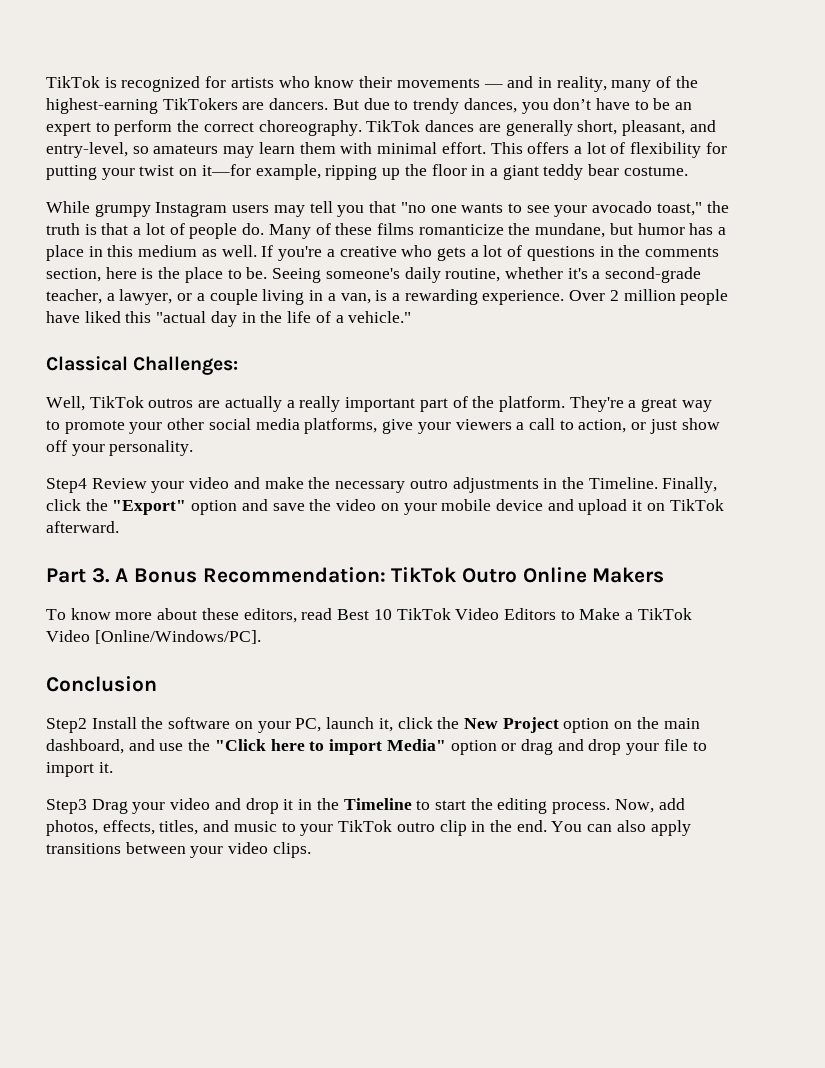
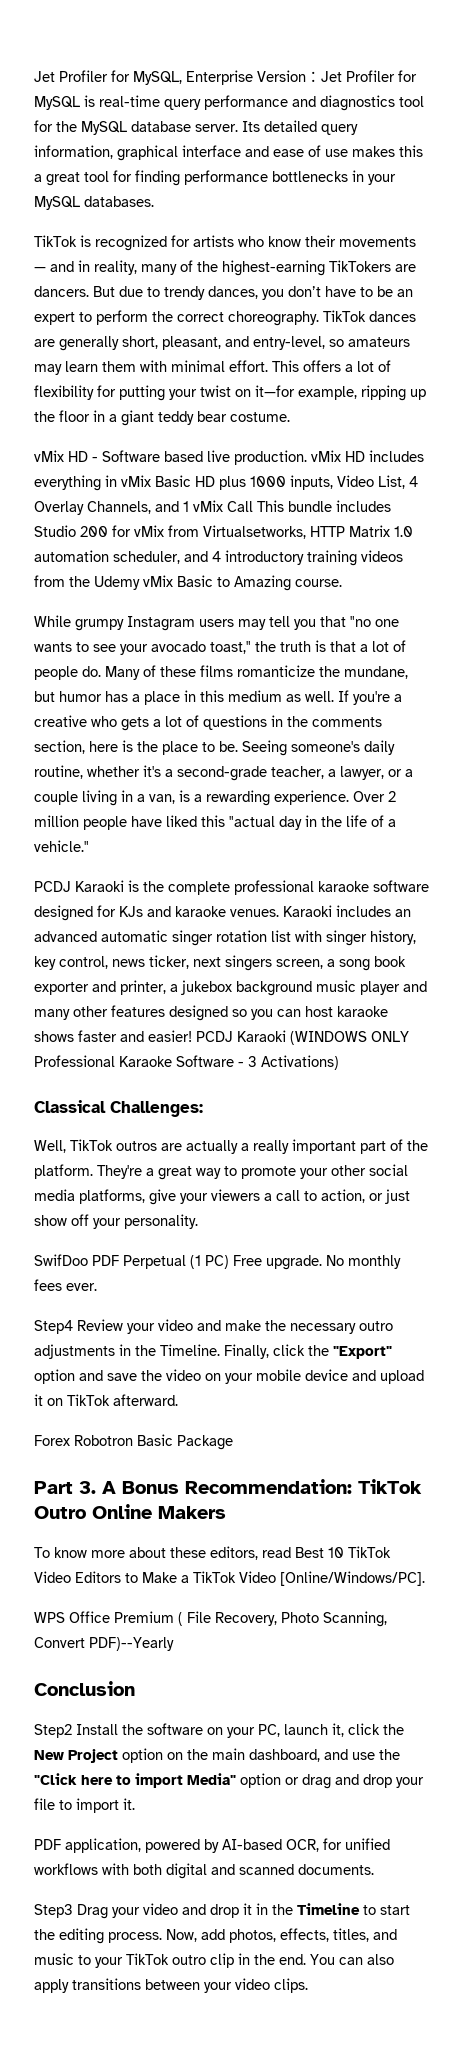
(46, 82) none -> [34,70,417,85] [34,95,424,111] [34,120,358,135] [34,145,423,161] [34,170,396,186] [34,196,154,210] Jet Profiler for MySQL, Enterprise Version：Jet Profiler for MySQL is real-time query performance and diagnostics tool for the MySQL database server. Its detailed query information, graphical interface and ease of use makes this a great tool for finding performance bottlenecks in your MySQL databases. //
(688, 171) none -> [34,450,424,465] [34,475,418,491] [34,500,391,515] [34,525,413,539] [34,550,403,566] [34,575,342,591] // vMix HD - Software based live production. vMix HD includes everything in vMix Basic HD plus 1000 inputs, Video List, 4 Overlay Channels, and 1 vMix Call This bundle includes Studio 200 for vMix from Virtualsetworks, HTTP Matrix 1.0 automation scheduler, and 4 introductory training videos from the Udemy vMix Basic to Amazing course.
(412, 317) none -> [34,880,429,895] [34,905,411,921] [34,930,416,946] [34,955,406,971] [34,980,427,996] [34,1005,388,1021] [34,1030,409,1045] [34,1055,339,1070] // PCDJ Karaoki is the complete professional karaoke software designed for KJs and karaoke venues. Karaoki includes an advanced automatic singer rotation list with singer history, key control, news ticker, next singers screen, a song book exporter and printer, a jukebox background music player and many other features designed so you can host karaoke shows faster and easier! PCDJ Karaoki (WINDOWS ONLY Professional Karaoke Software - 3 Activations)
(194, 448) none -> [34,1254,401,1270] [34,1279,97,1291] // SwifDoo PDF Perpetual (1 PC) Free upgrade. No monthly fees ever.
(119, 527) none -> [34,1434,233,1450] // Forex Robotron Basic Package
(261, 637) none -> [34,1611,387,1627] [34,1637,174,1651] // WPS Office Premium ( File Recovery, Photo Scanning, Convert PDF)--Yearly
(113, 767) none -> [34,1838,390,1853] [34,1863,374,1879] // PDF application, powered by AI-based OCR, for unified workflows with both digital and scanned documents.

